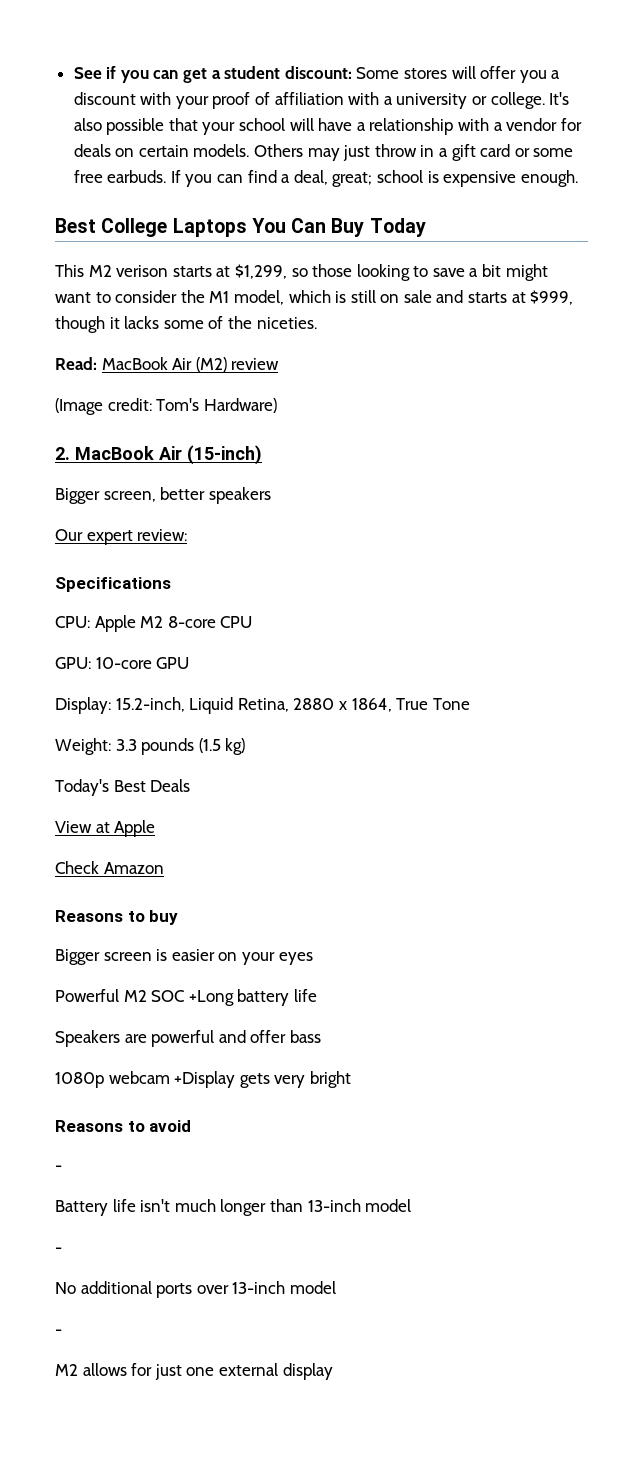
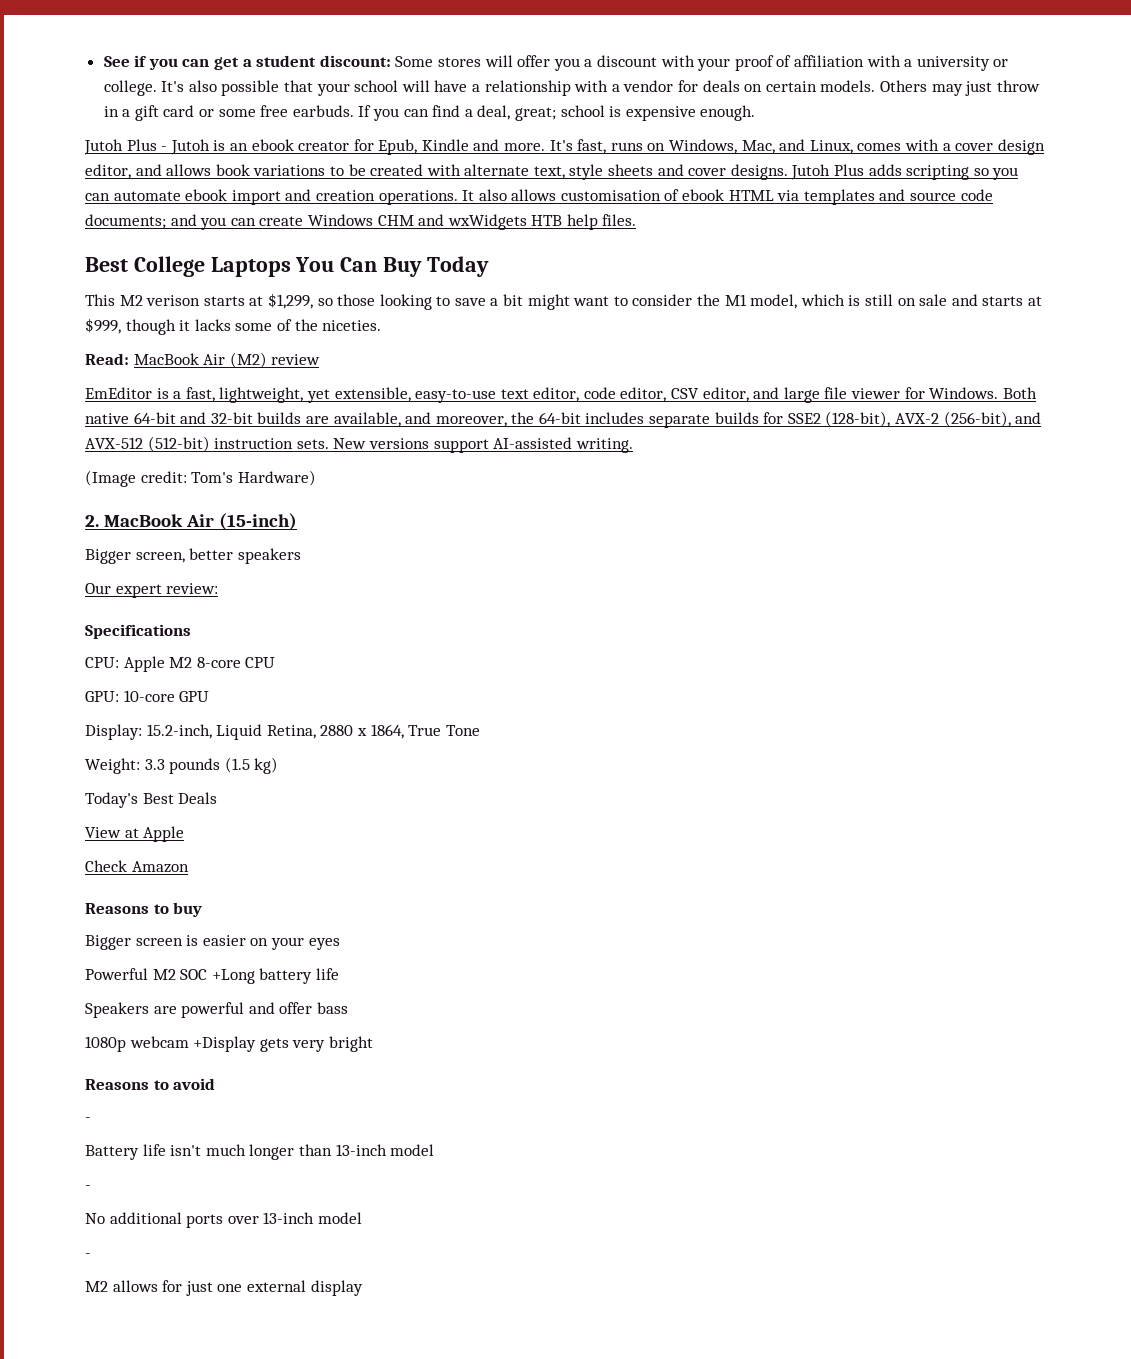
(578, 178) none -> [84,139,1045,155] [85,164,1019,180] [85,189,993,205] [85,214,637,230] // Jutoh Plus - Jutoh is an ebook creator for Epub, Kindle and more. It's fast, runs on Windows, Mac, and Linux, comes with a cover design editor, and allows book variations to be created with alternate text, style sheets and cover designs. Jutoh Plus adds scripting so you can automate ebook import and creation operations. It also allows customisation of ebook HTML via templates and source code documents; and you can create Windows CHM and wxWidgets HTB help files.
(280, 364) none -> [85,387,1037,403] [85,411,1042,428] [85,436,633,453] // EmEditor is a fast, lightweight, yet extensible, easy-to-use text editor, code editor, CSV editor, and large file viewer for Windows. Both native 64-bit and 32-bit builds are available, and moreover, the 64-bit includes separate builds for SSE2 (128-bit), AVX-2 (256-bit), and AVX-512 (512-bit) instruction sets. New versions support AI-assisted writing.

